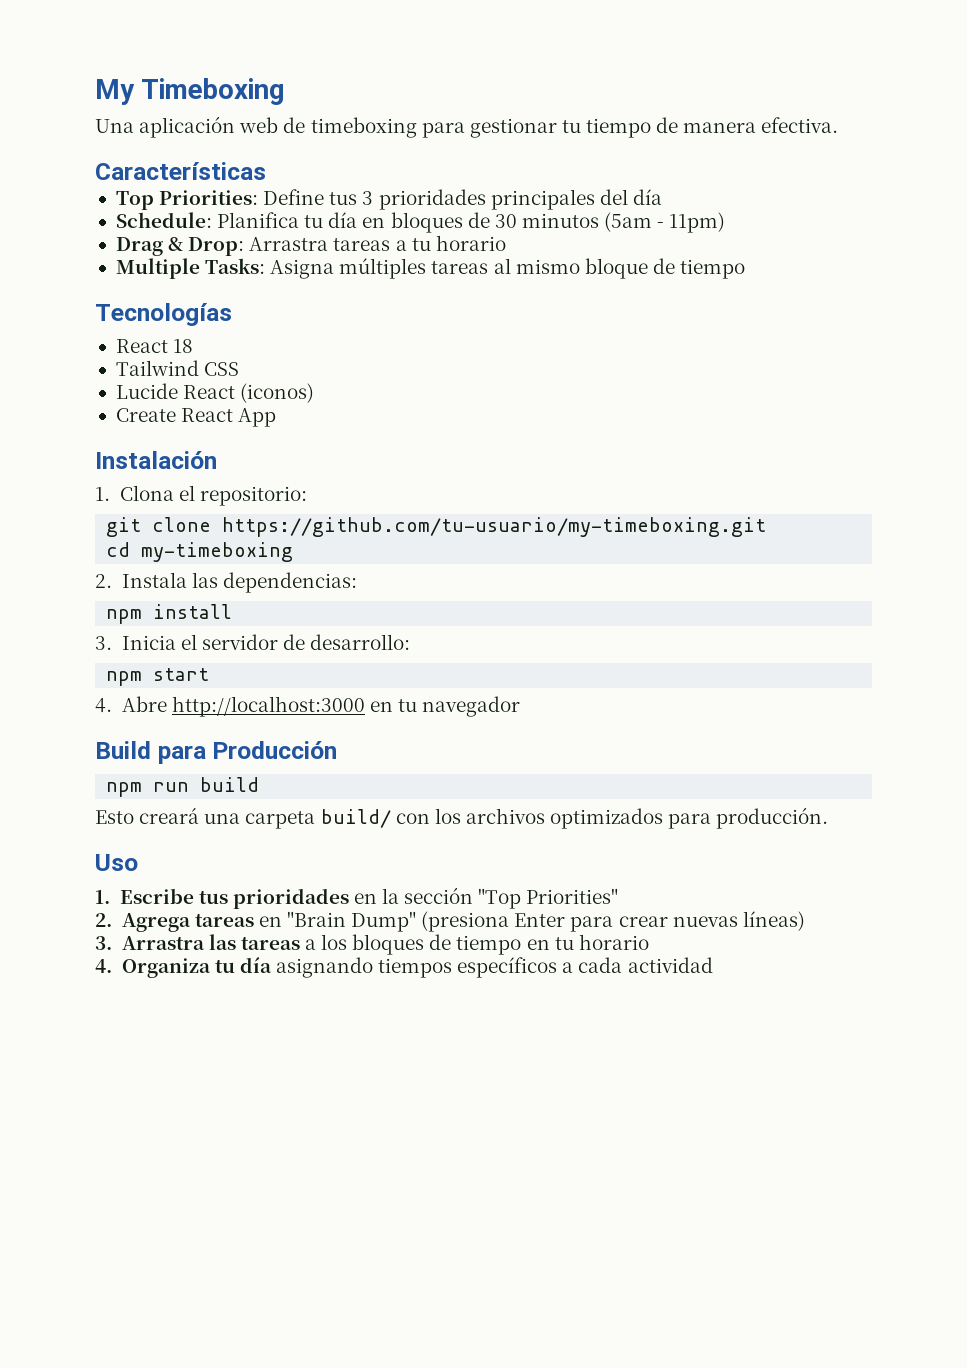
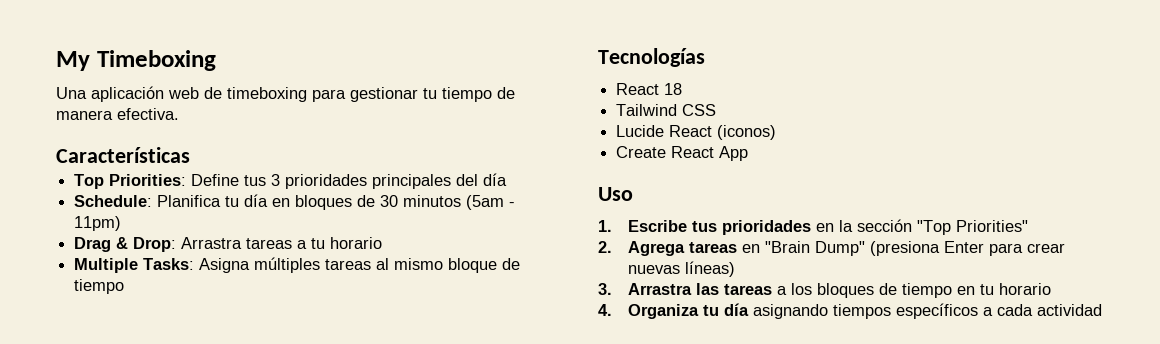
[95,451,217,469] [95,485,307,506] [106,517,767,537] [106,542,294,562] [95,572,357,593] [106,604,233,624] [95,634,411,650] [106,668,210,686] [95,696,521,717] [95,741,338,764] [106,777,260,797] [95,807,829,829] // Instalación // 1. Clona el repositorio: // git clone https://github.com/tu-usuario/my-timeboxing.git // cd my-timeboxing // 2. Instala las dependencias: // npm install // 3. Inicia el servidor de desarrollo: // npm start // 4. Abre http://localhost:3000 en tu navegador // Build para Producción // npm run build // Esto creará una carpeta build/ con los archivos optimizados para producción. -> (749, 153) none

